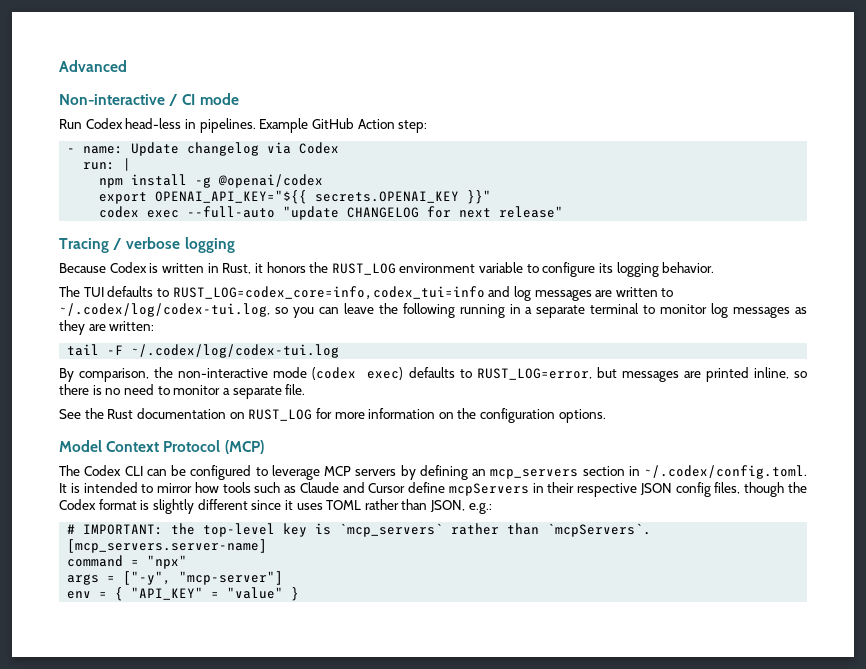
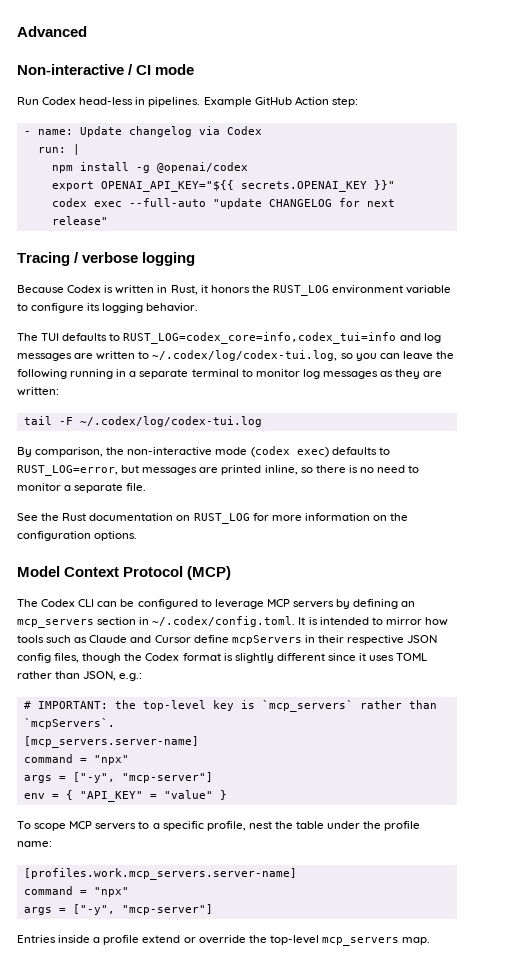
(300, 594) none -> [17,821,421,831] [17,841,52,847] [23,868,297,880] [23,886,129,897] [23,904,213,915] [17,935,431,946] // To scope MCP servers to a specific profile, nest the table under the profile name: // [profiles.work.mcp_servers.server-name] // command = "npx" // args = ["-y", "mcp-server"] // Entries inside a profile extend or override the top-level mcp_servers map.

